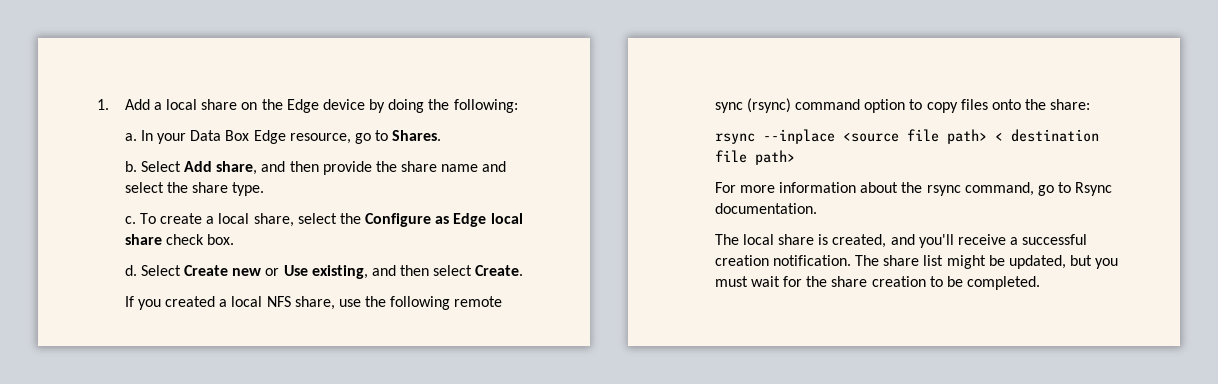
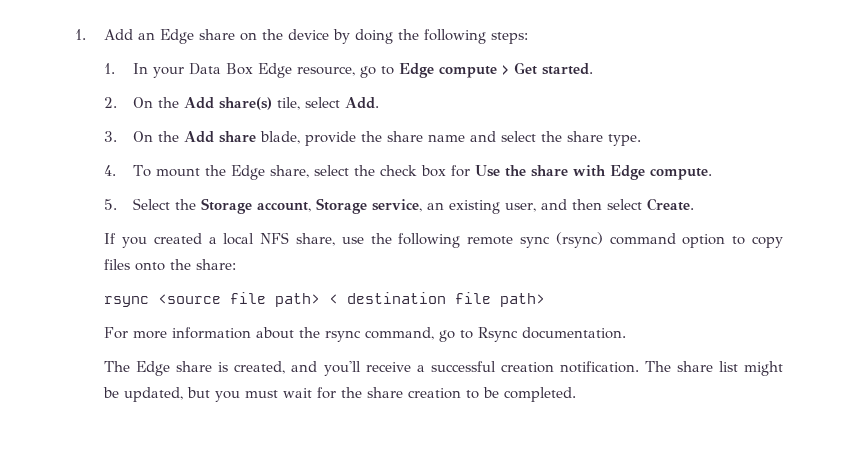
[153,99,197,110] a local -> [138,29,195,44] an Edge
[286,99,319,113] Edge -> (284, 34) none
[453,99,518,113] [124,133,137,141] following: // a. -> [424,29,529,44] [104,63,116,74] following steps: // 1.
[392,130,442,141] [124,161,319,175] Shares. // b. Select Add share, and then -> [399,62,594,78] [104,97,380,110] [104,131,301,144] Edge compute > Get started. // 2. On the Add share(s) tile, select Add. // 3. On the Add share blade,
[124,213,523,227] [124,234,234,245] [124,265,368,279] c. To create a local share, select the Configure as Edge local share check box. // d. Select Create new or Use existing, -> [104,165,713,180] [104,198,537,214] 4. To mount the Edge share, select the check box for Use the share with Edge compute. // 5. Select the Storage account, Storage service, an existing user,
[762,129,835,144] --inplace -> (150, 301) none
[742,234,774,245] local -> [136,361,171,376] Edge

